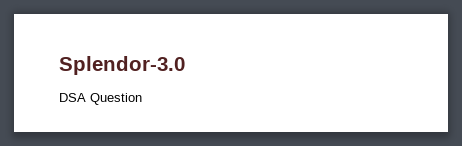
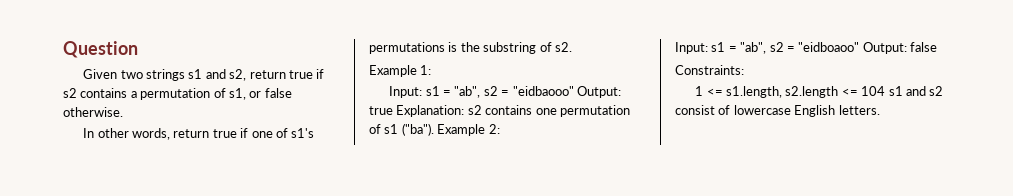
[59,56,185,75] [59,93,142,105] Splendor-3.0 // DSA Question -> [63,41,138,58] [83,69,325,81] [63,88,292,100] [63,107,123,117] [83,128,315,140] [369,42,572,54] [369,65,432,77] [389,86,621,98] [369,105,630,117] [369,123,500,136] [675,42,937,54] [675,65,744,75] [695,86,944,98] [675,105,880,117] Question // Given two strings s1 and s2, return true if s2 contains a permutation of s1, or false otherwise. // In other words, return true if one of s1's permutations is the substring of s2. // Example 1: // Input: s1 = "ab", s2 = "eidbaooo" Output: true Explanation: s2 contains one permutation of s1 ("ba"). Example 2: // Input: s1 = "ab", s2 = "eidboaoo" Output: false // Constraints: // 1 <= s1.length, s2.length <= 104 s1 and s2 consist of lowercase English letters.

